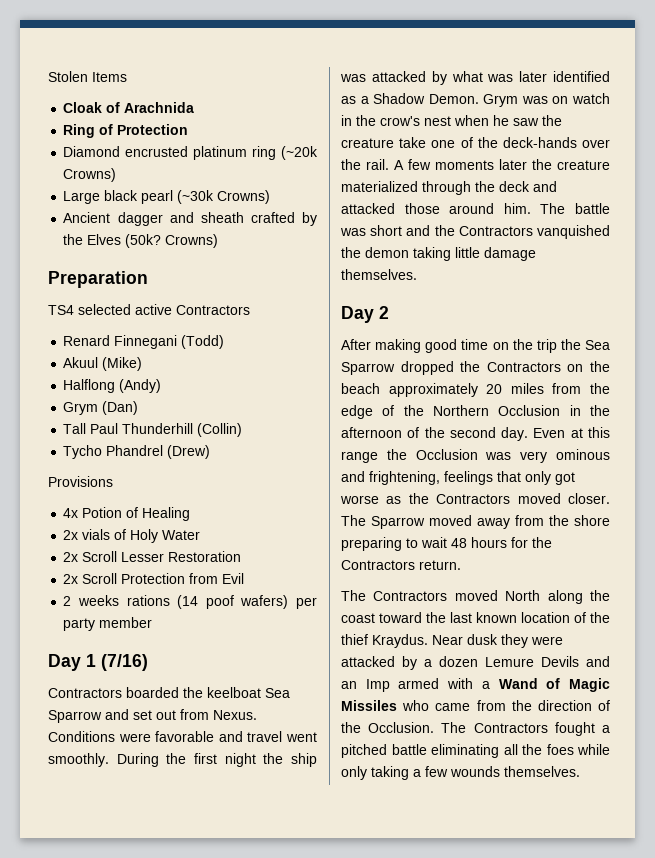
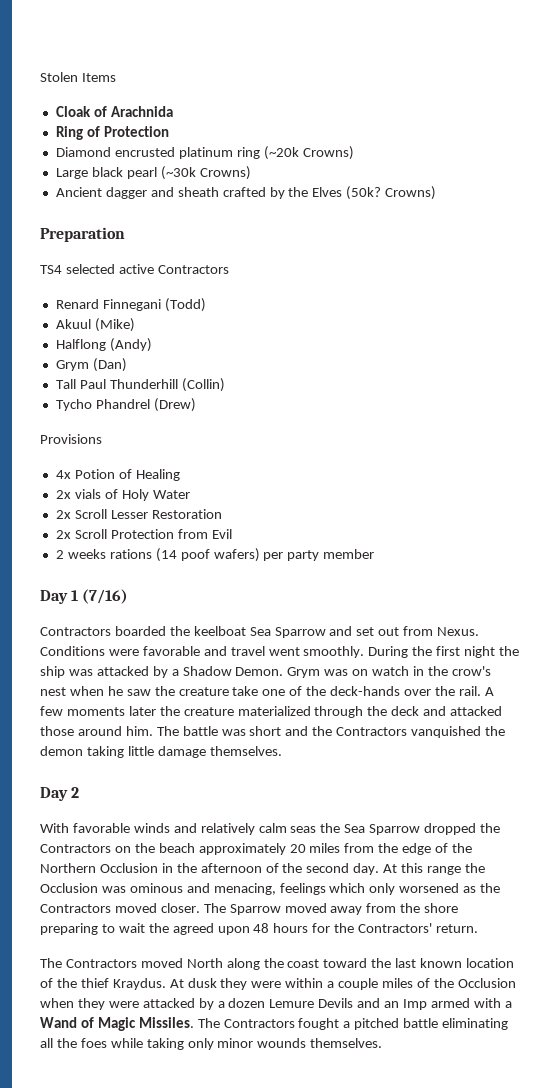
[451,71,610,82] [341,96,356,104] what was later identified as -> (168, 672) none
[341,339,557,353] After making good time on the trip -> [40,823,317,835] With favorable winds and relatively calm seas
[533,428,583,438] Even at -> [383,864,398,873] At
[520,451,548,463] very -> (126, 889) none
[369,471,575,485] [340,495,379,504] frightening, feelings that only got worse -> [213,883,460,895] menacing, feelings which only worsened
(447, 542) none -> [148,923,250,935] the agreed upon
[341,560,415,570] Contractors -> [358,923,433,933] Contractors'
[432,635,463,645] Near -> [169,979,184,988] At
(563, 640) none -> [285,978,516,990] [40,998,139,1010] within a couple miles of the Occlusion when they were
[341,700,610,711] [341,722,435,733] Missiles who came from the direction of the Occlusion. -> [138,1017,194,1028] Missiles.
[341,766,448,780] only taking a few -> [146,1038,254,1050] taking only minor

